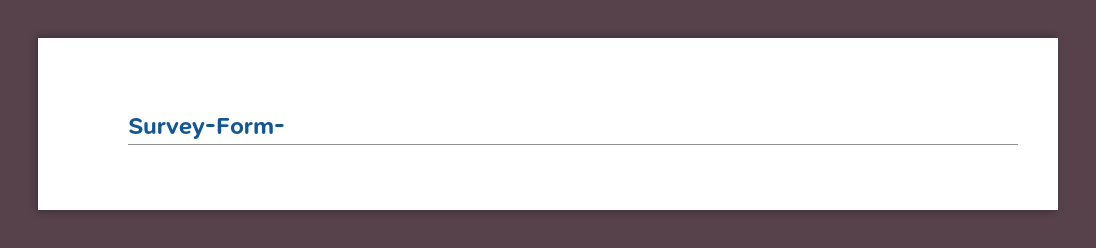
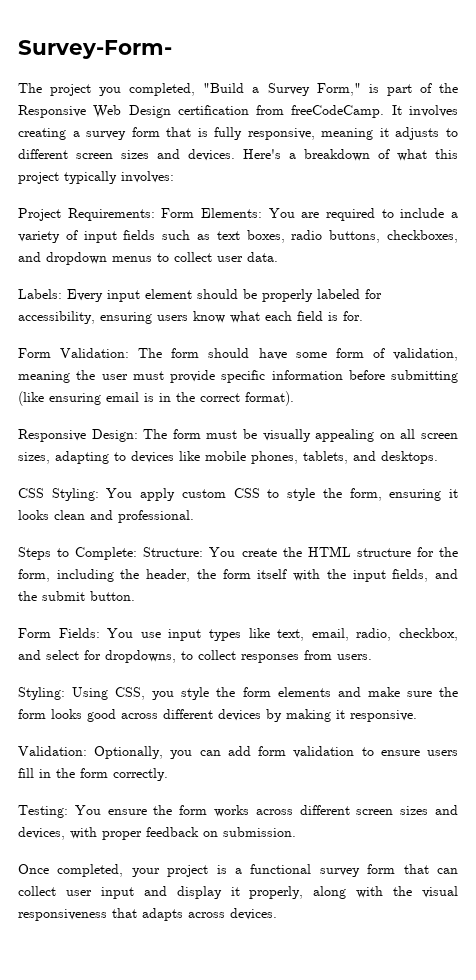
(285, 128) none -> [18,83,458,96] [18,105,458,118] [18,127,458,140] [18,149,458,161] [18,171,174,184] [18,208,459,221] [18,230,459,243] [18,252,278,265] [18,289,382,302] [18,311,363,324] [18,348,458,361] [18,370,458,383] [18,391,294,406] [18,429,459,442] [18,451,438,464] [18,488,459,501] [18,510,194,523] [18,546,459,560] [18,569,459,582] [18,591,135,601] [18,628,459,641] [18,650,372,663] [18,687,458,700] [18,709,417,722] [18,746,459,759] [18,768,168,781] [18,805,459,818] [18,827,296,840] [18,864,458,877] [18,886,458,899] [18,908,277,921] // The project you completed, "Build a Survey Form," is part of the Responsive Web Design certification from freeCodeCamp. It involves creating a survey form that is fully responsive, meaning it adjusts to different screen sizes and devices. Here's a breakdown of what this project typically involves: // Project Requirements: Form Elements: You are required to include a variety of input fields such as text boxes, radio buttons, checkboxes, and dropdown menus to collect user data. // Labels: Every input element should be properly labeled for accessibility, ensuring users know what each field is for. // Form Validation: The form should have some form of validation, meaning the user must provide specific information before submitting (like ensuring email is in the correct format). // Responsive Design: The form must be visually appealing on all screen sizes, adapting to devices like mobile phones, tablets, and desktops. // CSS Styling: You apply custom CSS to style the form, ensuring it looks clean and professional. // Steps to Complete: Structure: You create the HTML structure for the form, including the header, the form itself with the input fields, and the submit button. // Form Fields: You use input types like text, email, radio, checkbox, and select for dropdowns, to collect responses from users. // Styling: Using CSS, you style the form elements and make sure the form looks good across different devices by making it responsive. // Validation: Optionally, you can add form validation to ensure users fill in the form correctly. // Testing: You ensure the form works across different screen sizes and devices, with proper feedback on submission. // Once completed, your project is a functional survey form that can collect user input and display it properly, along with the visual responsiveness that adapts across devices.

